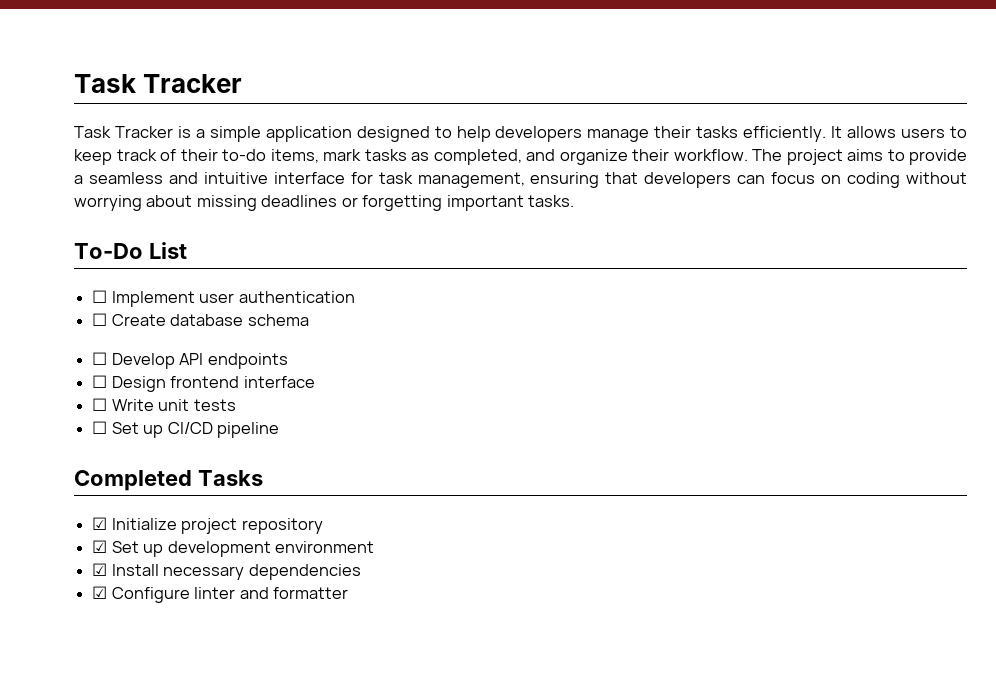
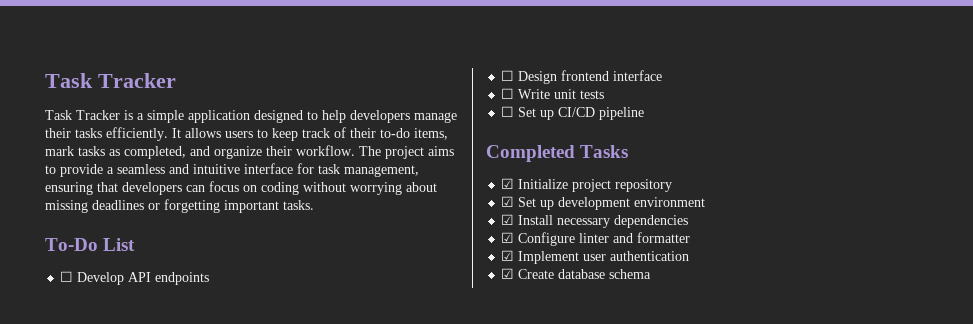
[92,290,355,307] [92,313,309,326] // ☐ Implement user authentication // ☐ Create database schema -> (136, 244) none
(348, 593) none -> [501,250,690,264] [501,268,652,279] // ☑ Implement user authentication // ☑ Create database schema

